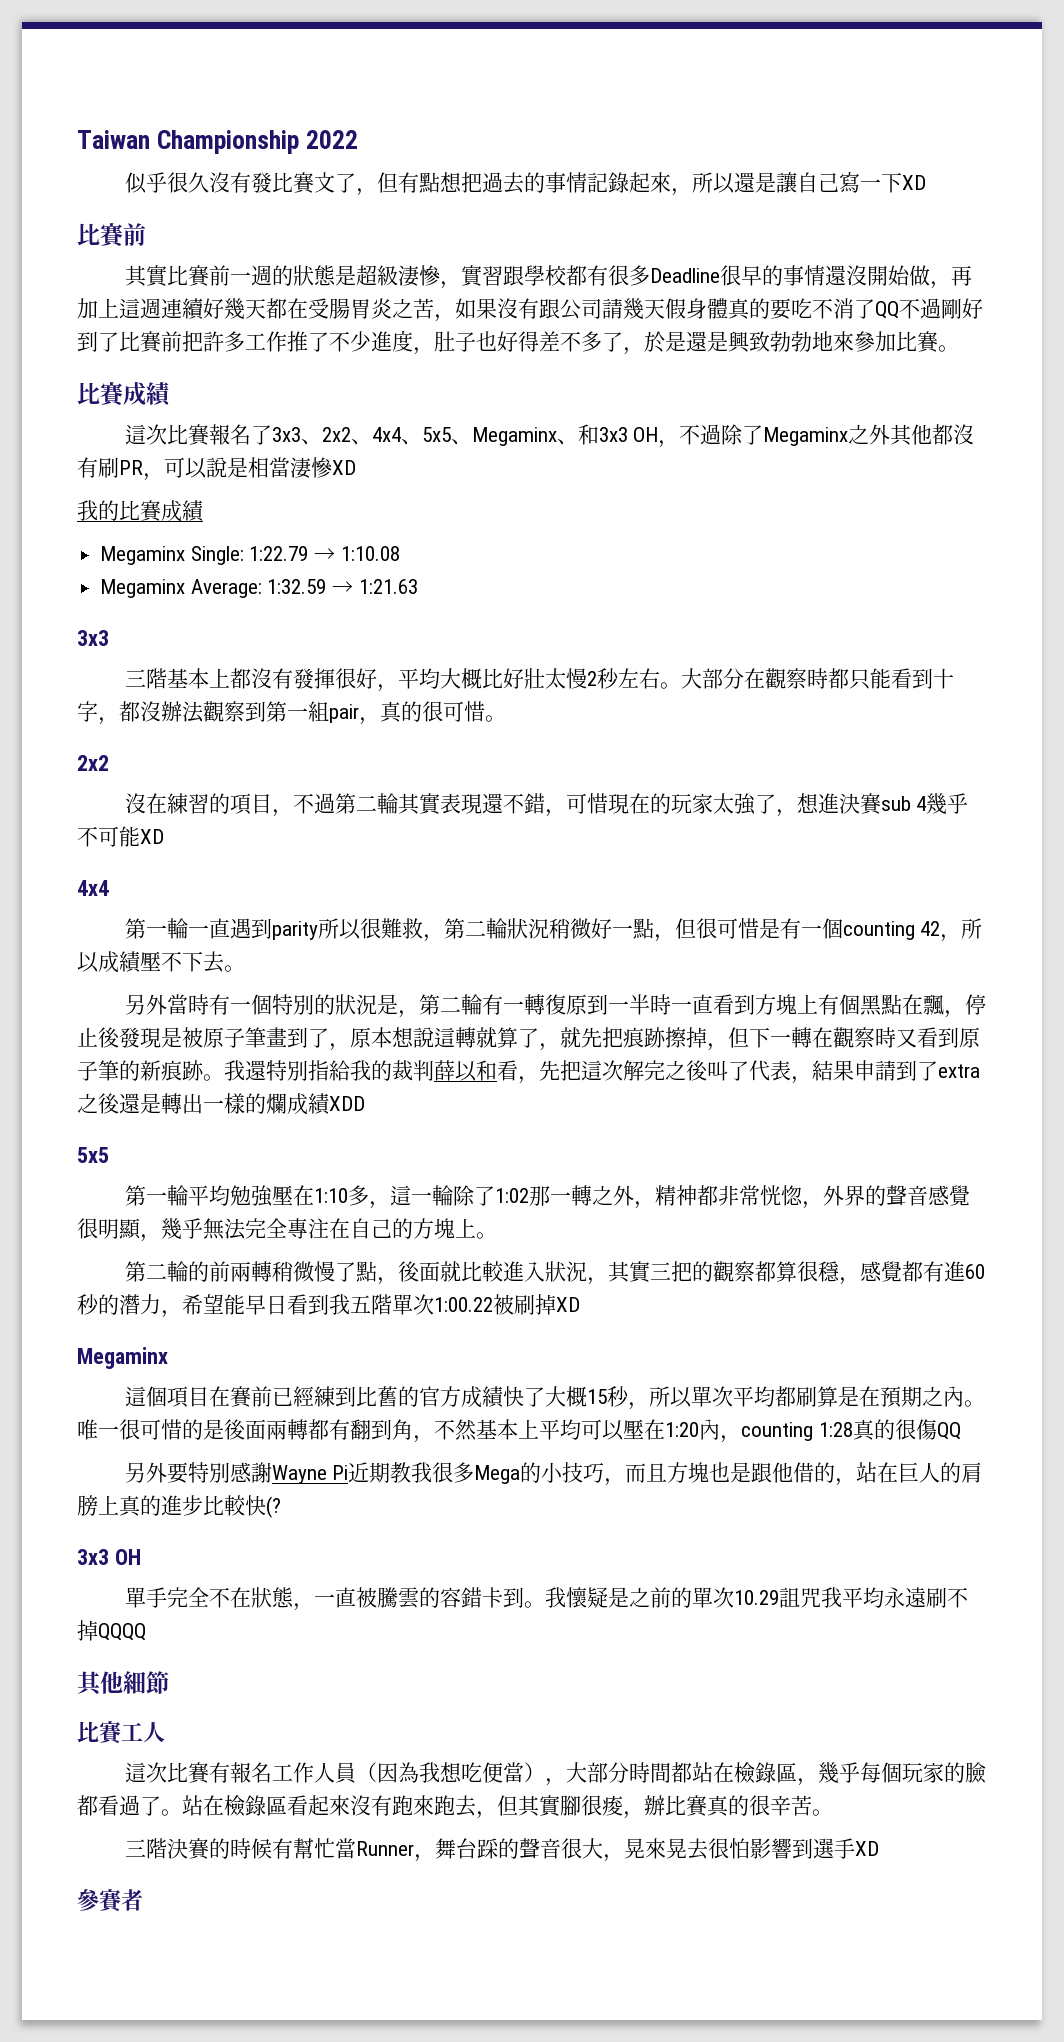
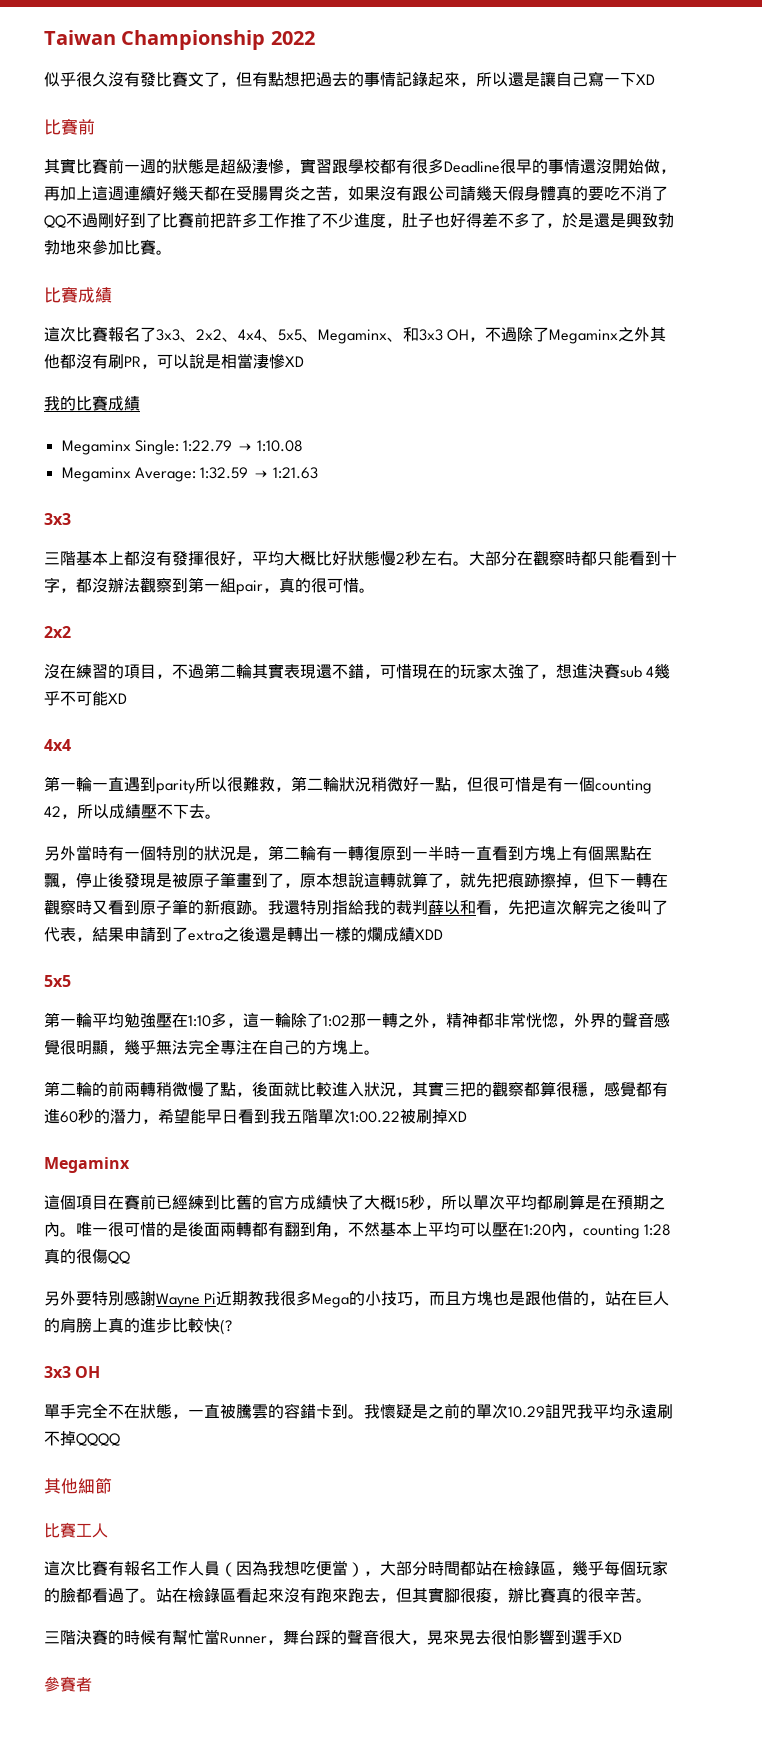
[523,668,566,689] 壯太 -> [348,550,380,566] 狀態

